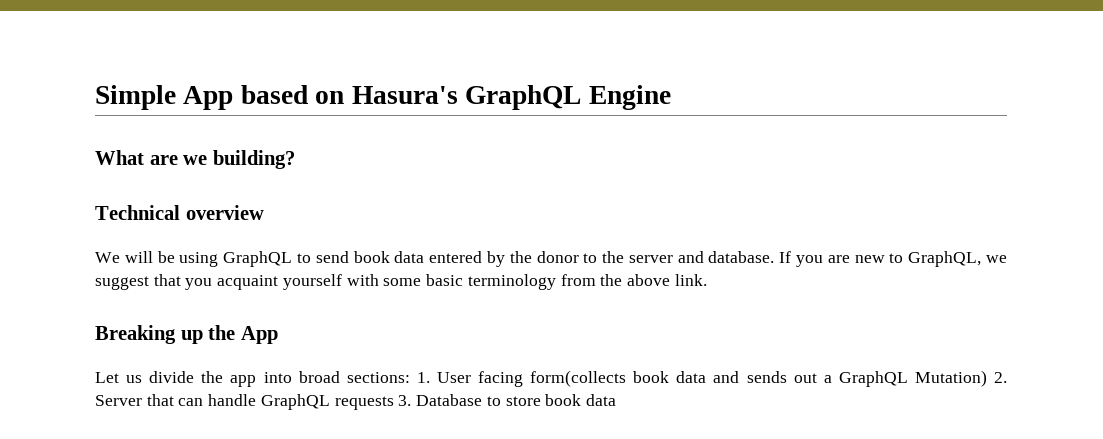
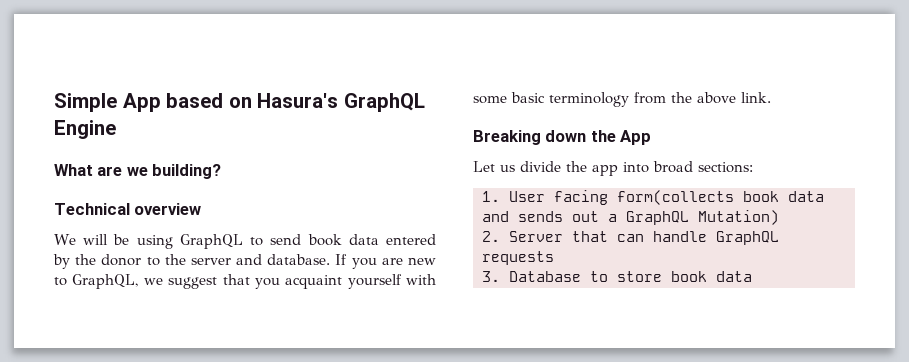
[180,330,203,344] up -> [545,130,587,142] down
(410, 377) none -> (753, 167) //
(987, 378) none -> (779, 217) //
(394, 403) none -> (554, 258) //

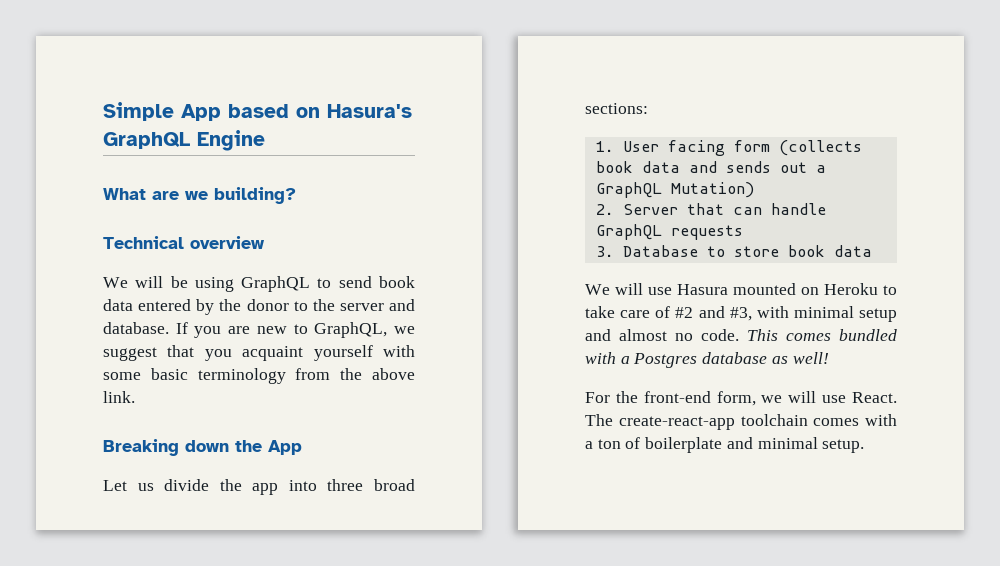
(649, 167) none -> [327,479,364,491] three
[617,190,734,205] form(collects -> [733,140,862,156] form (collects
(752, 276) none -> [585,283,897,295] [585,306,897,322] [585,329,897,341] [585,352,829,368] [585,391,897,406] [585,414,897,430] [585,437,865,453] // We will use Hasura mounted on Heroku to take care of #2 and #3, with minimal setup and almost no code. This comes bundled with a Postgres database as well! // For the front-end form, we will use React. The create-react-app toolchain comes with a ton of boilerplate and minimal setup.

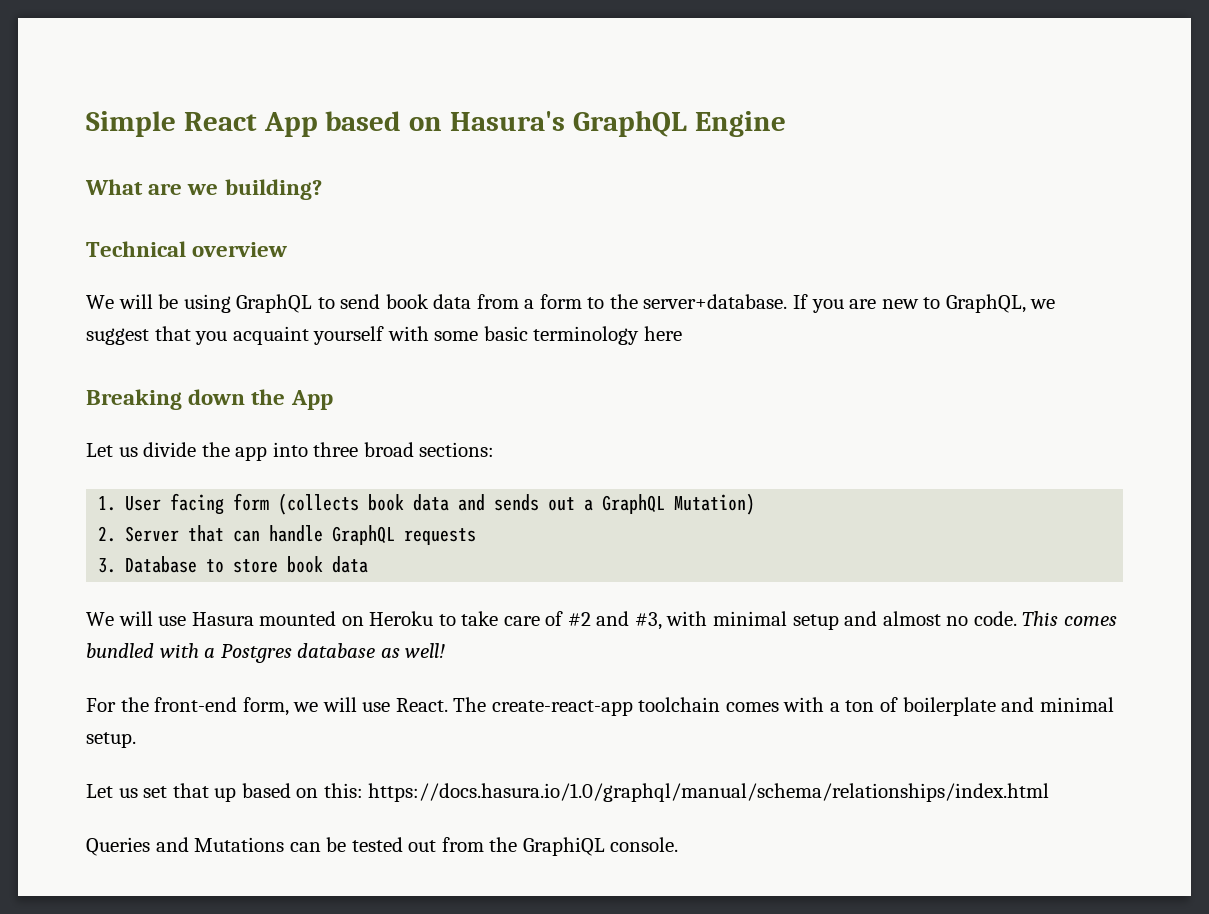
(174, 111) none -> [183,112,257,131] React
[138,299,415,315] [103,322,169,334] entered by the donor to the server and database. -> [476,294,788,309] from a form to the server+database.
[295,368,416,380] [103,391,135,403] from the above link. -> [643,326,682,341] here
(865, 446) none -> [86,783,1050,802] [86,837,679,856] // Let us set that up based on this: https://docs.hasura.io/1.0/graphql/manual/schema/relationships/index.html // Queries and Mutations can be tested out from the GraphiQL console.

